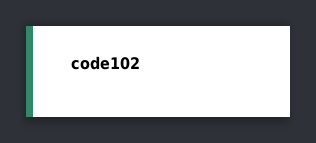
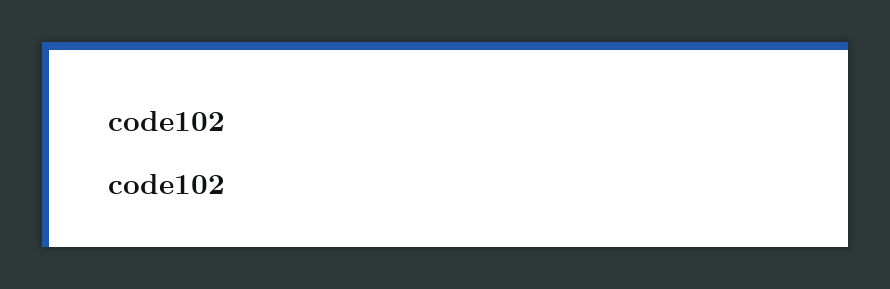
[71,56,140,70] code102 -> [108,111,225,131] [108,174,225,194] code102 // code102

